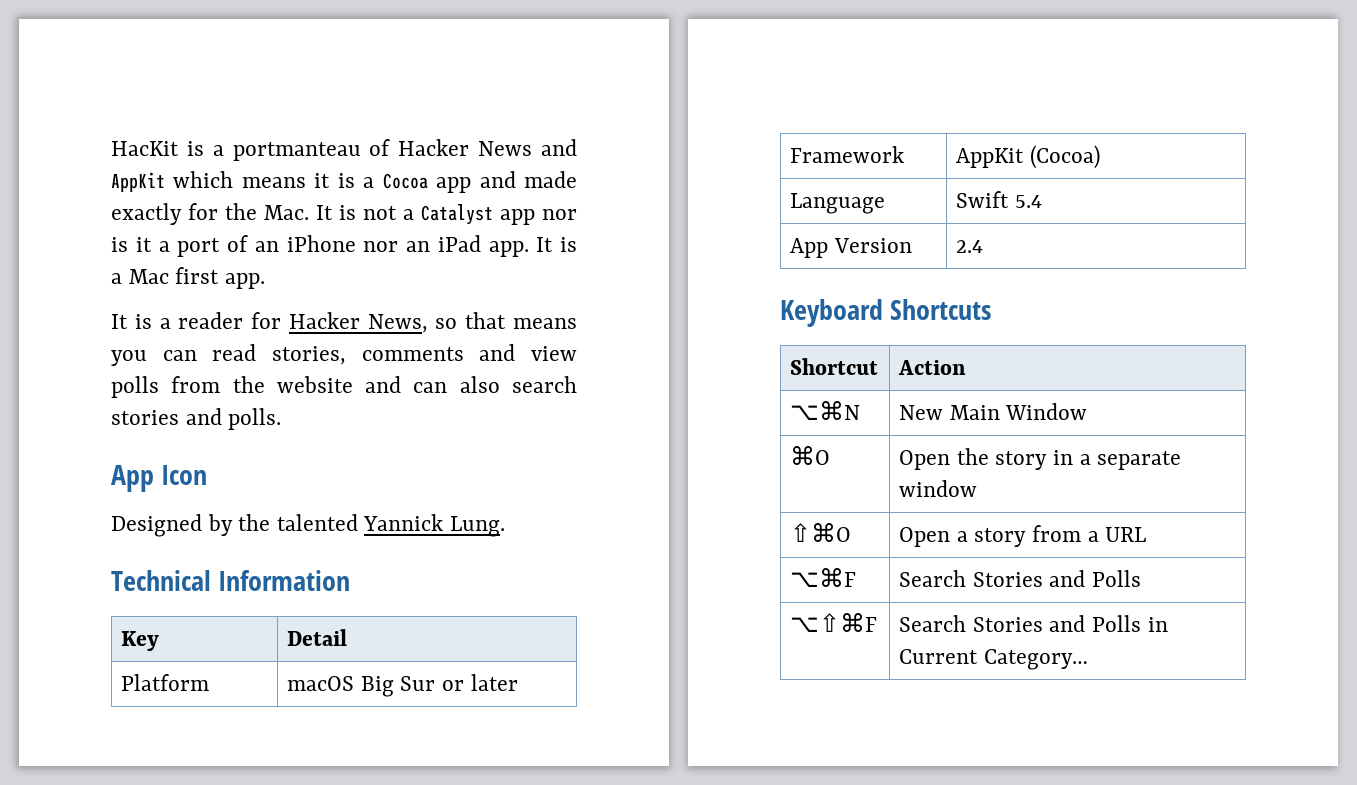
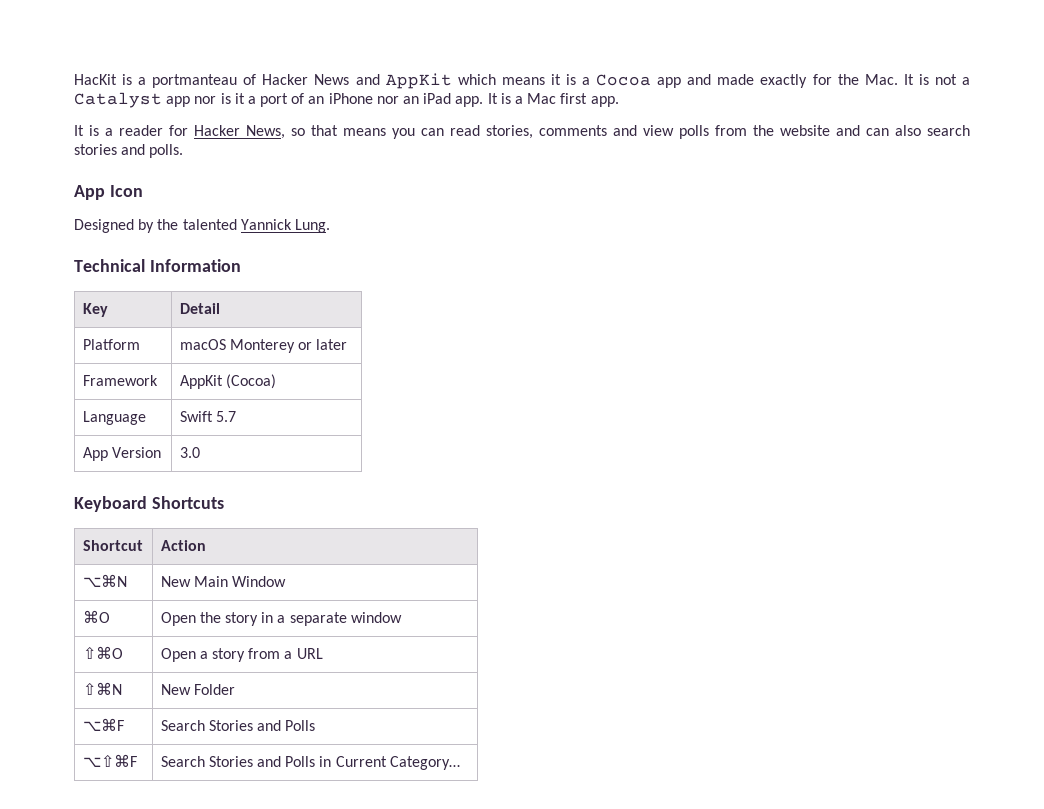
[360,676,436,697] Big Sur -> [229,339,295,353] Monterey
[1014,195,1042,208] 5.4 -> [215,411,236,422] 5.7
[956,240,984,253] 2.4 -> [179,447,200,458] 3.0
(1147, 534) none -> [82,682,122,695] [160,684,235,695] // ⇧⌘N | New Folder

